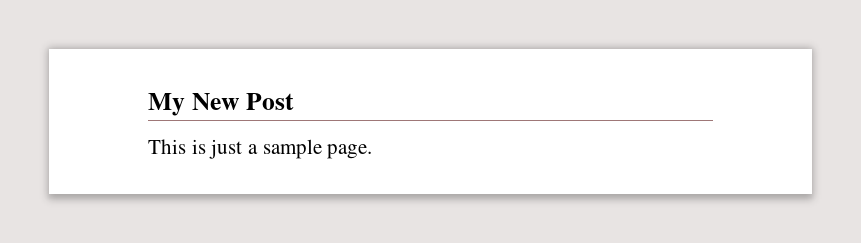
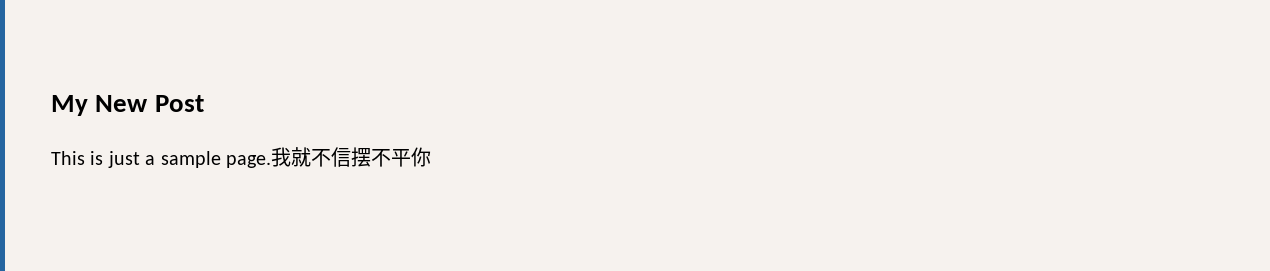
(373, 151) none -> [271,147,431,167] 我就不信摆不平你

